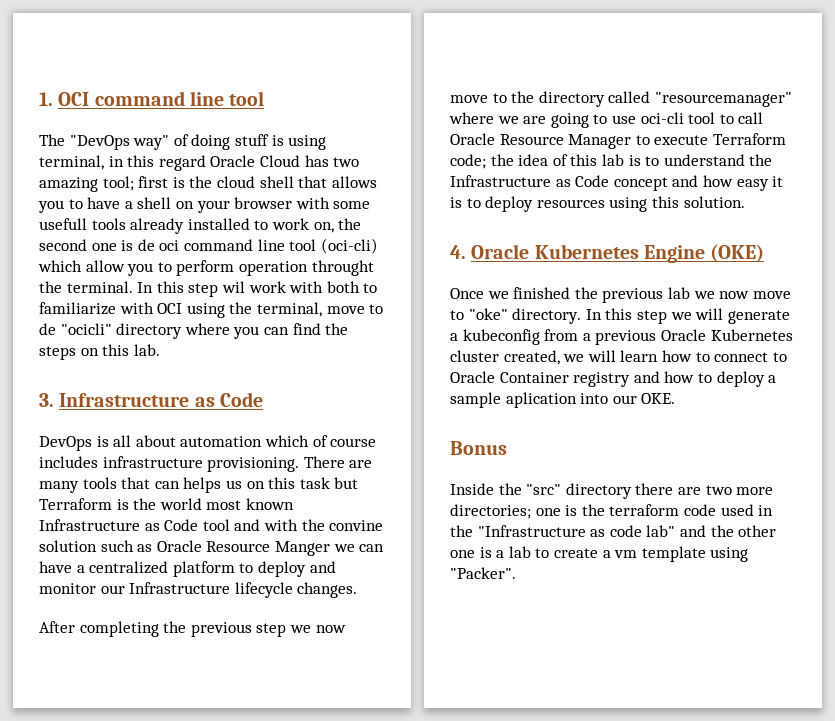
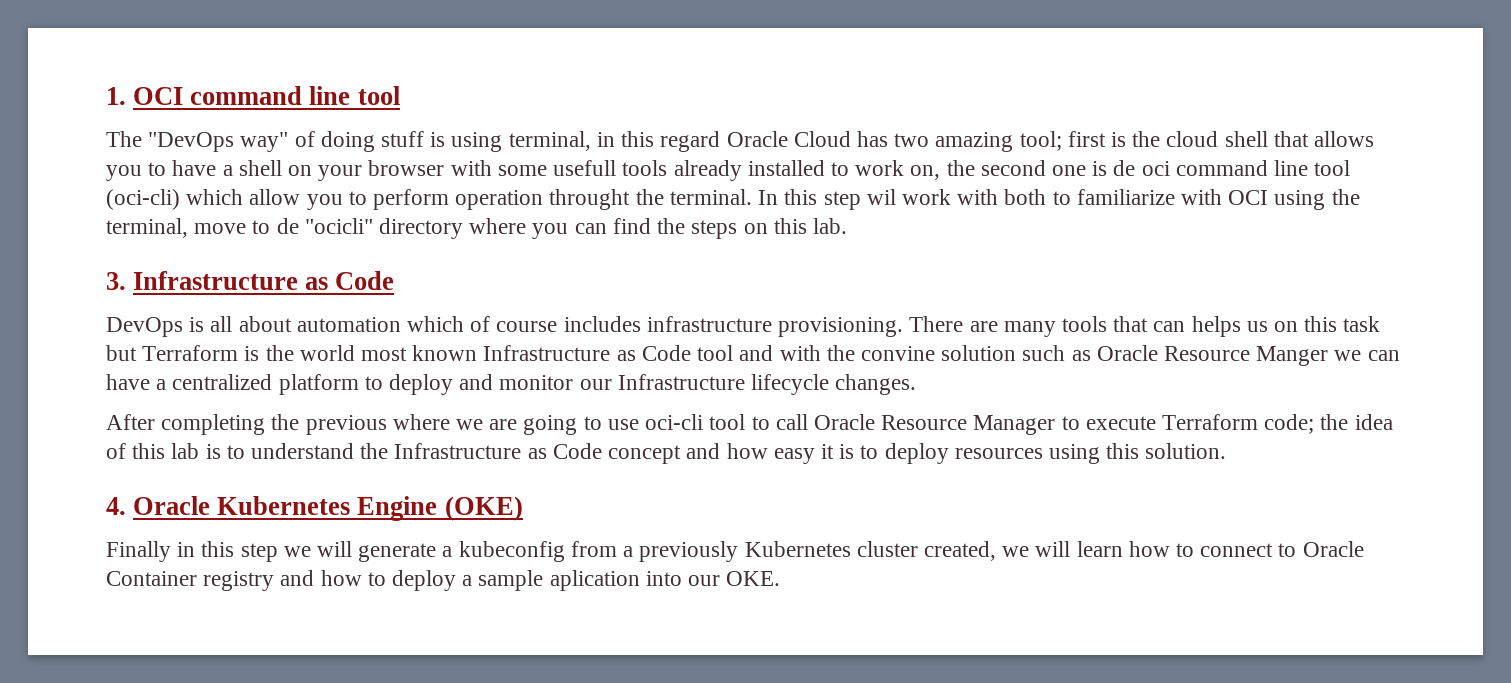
[256,623,346,637] [450,91,792,107] step we now move to the directory called "resourcemanager" -> (387, 425) none
[450,287,791,303] [450,308,602,324] Once we finished the previous lab we now move to "oke" directory. In -> [106,541,196,562] Finally in
[595,329,706,345] previous Oracle -> [639,541,739,562] previously
[450,441,507,455] [450,483,774,499] [450,504,774,519] [450,525,777,537] [450,546,749,562] [450,567,516,579] // Bonus // Inside the "src" directory there are two more directories; one is the terraform code used in the "Infrastructure as code lab" and the other one is a lab to create a vm template using "Packer". -> (781, 578) none

